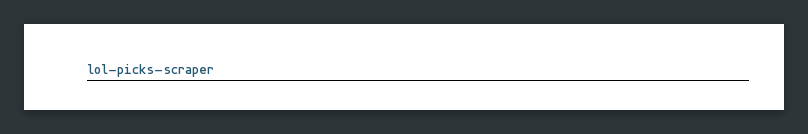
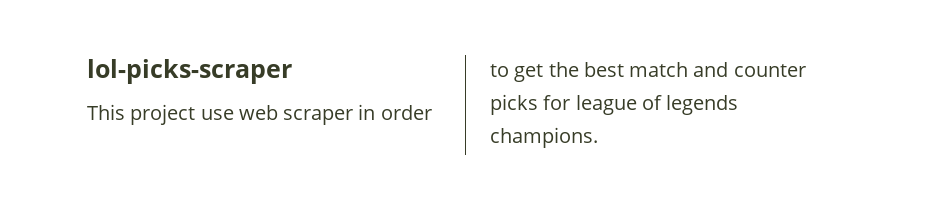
(214, 70) none -> [87,104,432,125] [490,62,806,82] [490,94,739,115] [490,127,598,148] // This project use web scraper in order to get the best match and counter picks for league of legends champions.

